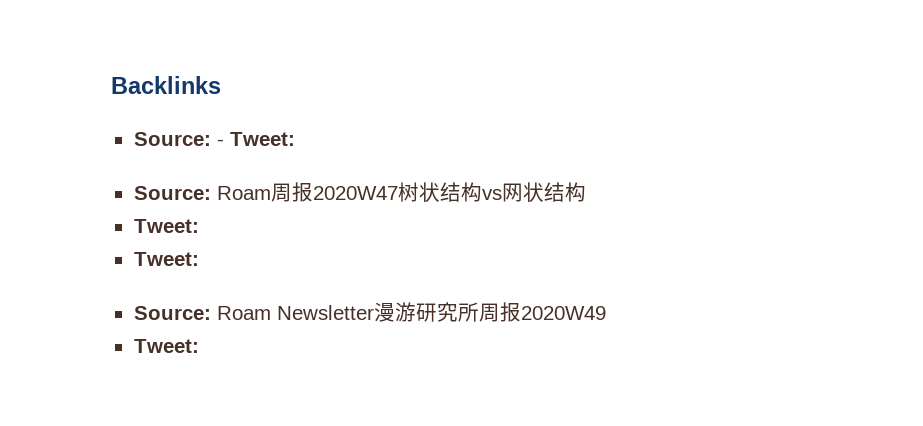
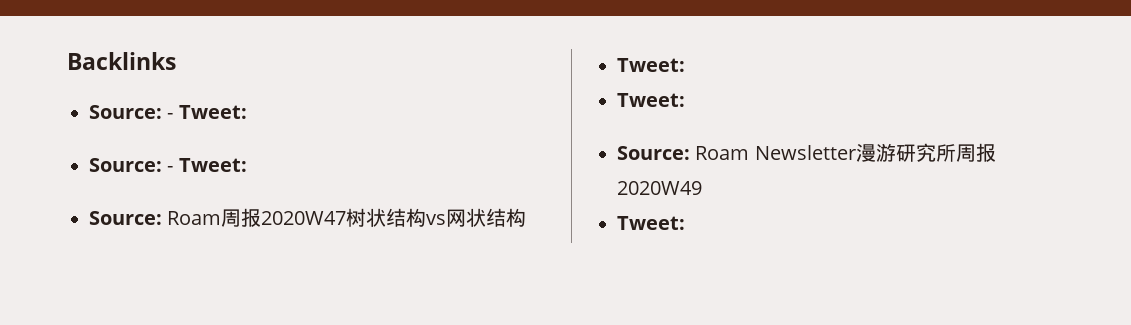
(295, 139) none -> [89,158,247,172] // Source: - Tweet:

